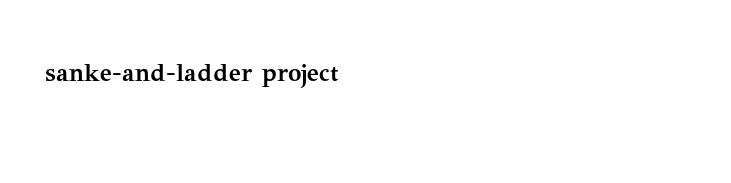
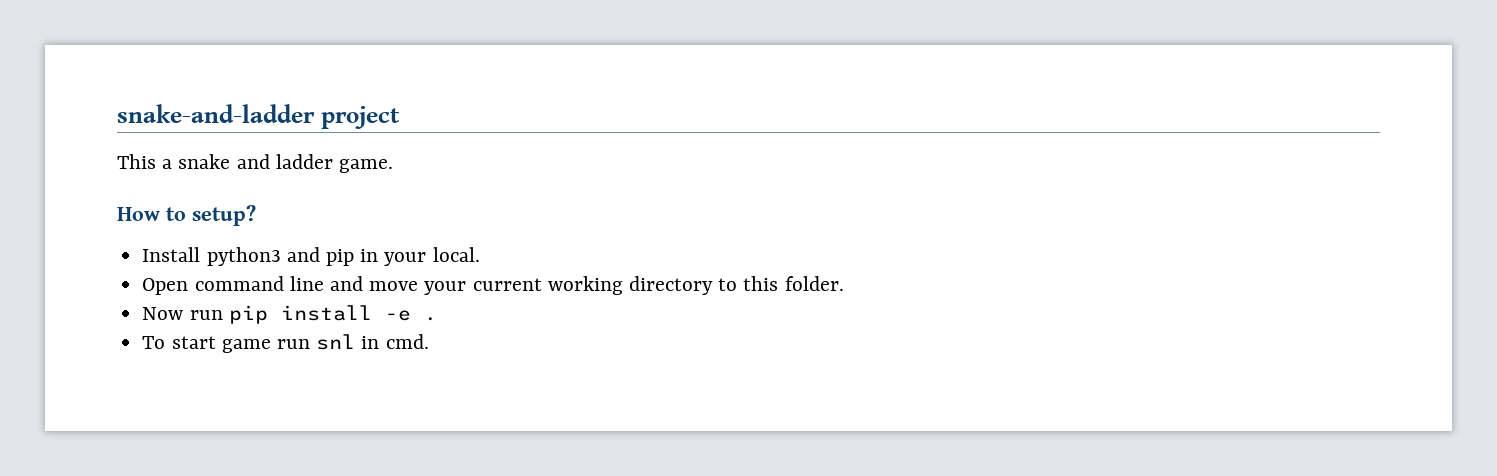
[45,64,253,82] sanke-and-ladder -> [117,104,315,123] snake-and-ladder
(339, 76) none -> [117,154,394,173] [117,205,256,226] [142,247,480,266] [142,276,844,295] [142,305,437,324] [142,334,429,353] // This a snake and ladder game. // How to setup? // Install python3 and pip in your local. // Open command line and move your current working directory to this folder. // Now run pip install -e . // To start game run snl in cmd.

